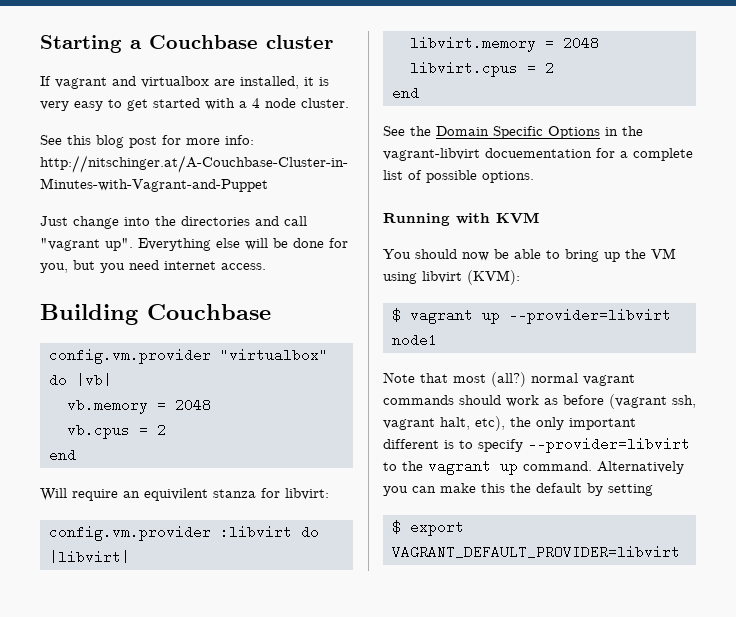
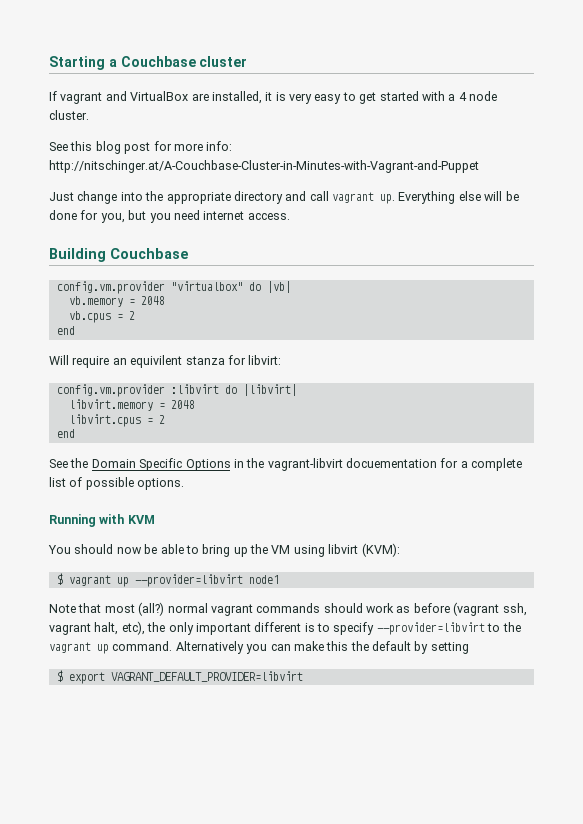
[141,76,209,88] virtualbox -> [130,91,189,101] VirtualBox
[181,216,307,226] [40,238,133,251] directories and call "vagrant up". -> [166,191,395,204] appropriate directory and call vagrant up.

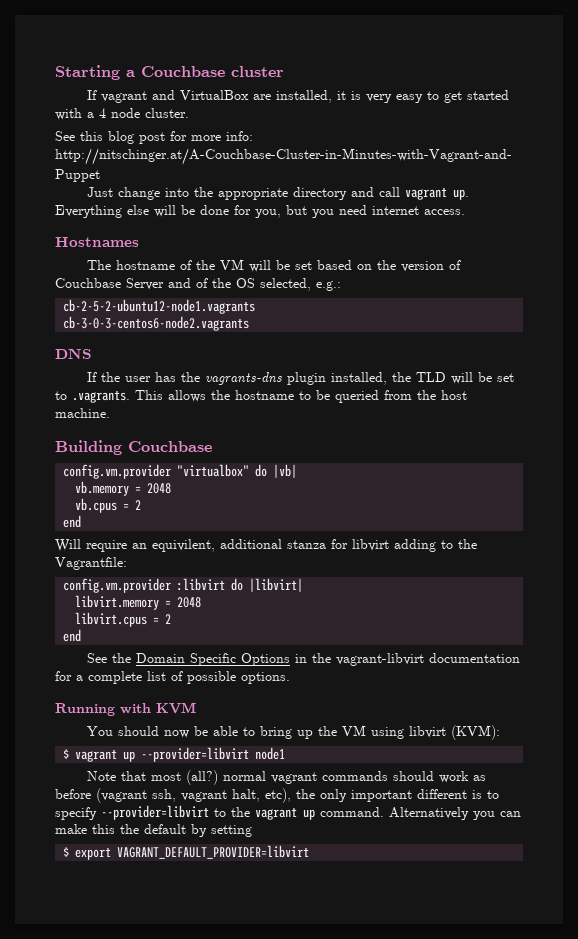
(290, 216) none -> [55,237,139,247] [86,259,461,272] [55,278,341,291] [63,299,256,314] [63,316,250,331] [55,348,92,359] [86,372,514,385] [55,390,467,403] [55,408,110,418] // Hostnames // The hostname of the VM will be set based on the version of Couchbase Server and of the OS selected, e.g.: // cb-2-5-2-ubuntu12-node1.vagrants // cb-3-0-3-centos6-node2.vagrants // DNS // If the user has the vagrants-dns plugin installed, the TLD will be set to .vagrants. This allows the hostname to be queried from the host machine.
[130,355,282,368] equivilent stanza for libvirt: -> [152,539,477,552] [55,557,127,570] equivilent, additional stanza for libvirt adding to the Vagrantfile:
[346,458,437,468] docuementation -> [428,653,520,663] documentation

